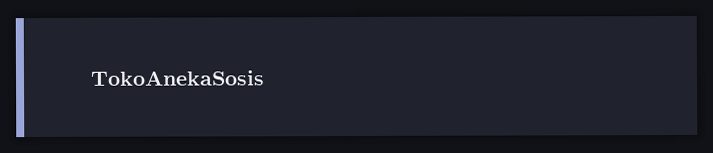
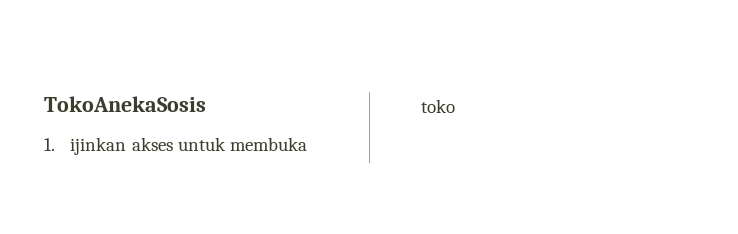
(265, 78) none -> [44,137,307,155] [421,99,456,113] // 1. ijinkan akses untuk membuka toko

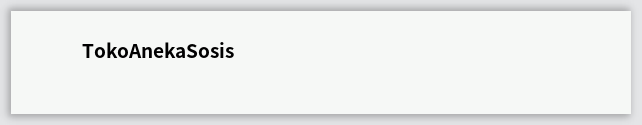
[44,137,307,155] [421,99,456,113] // 1. ijinkan akses untuk membuka toko -> (234, 50) none

